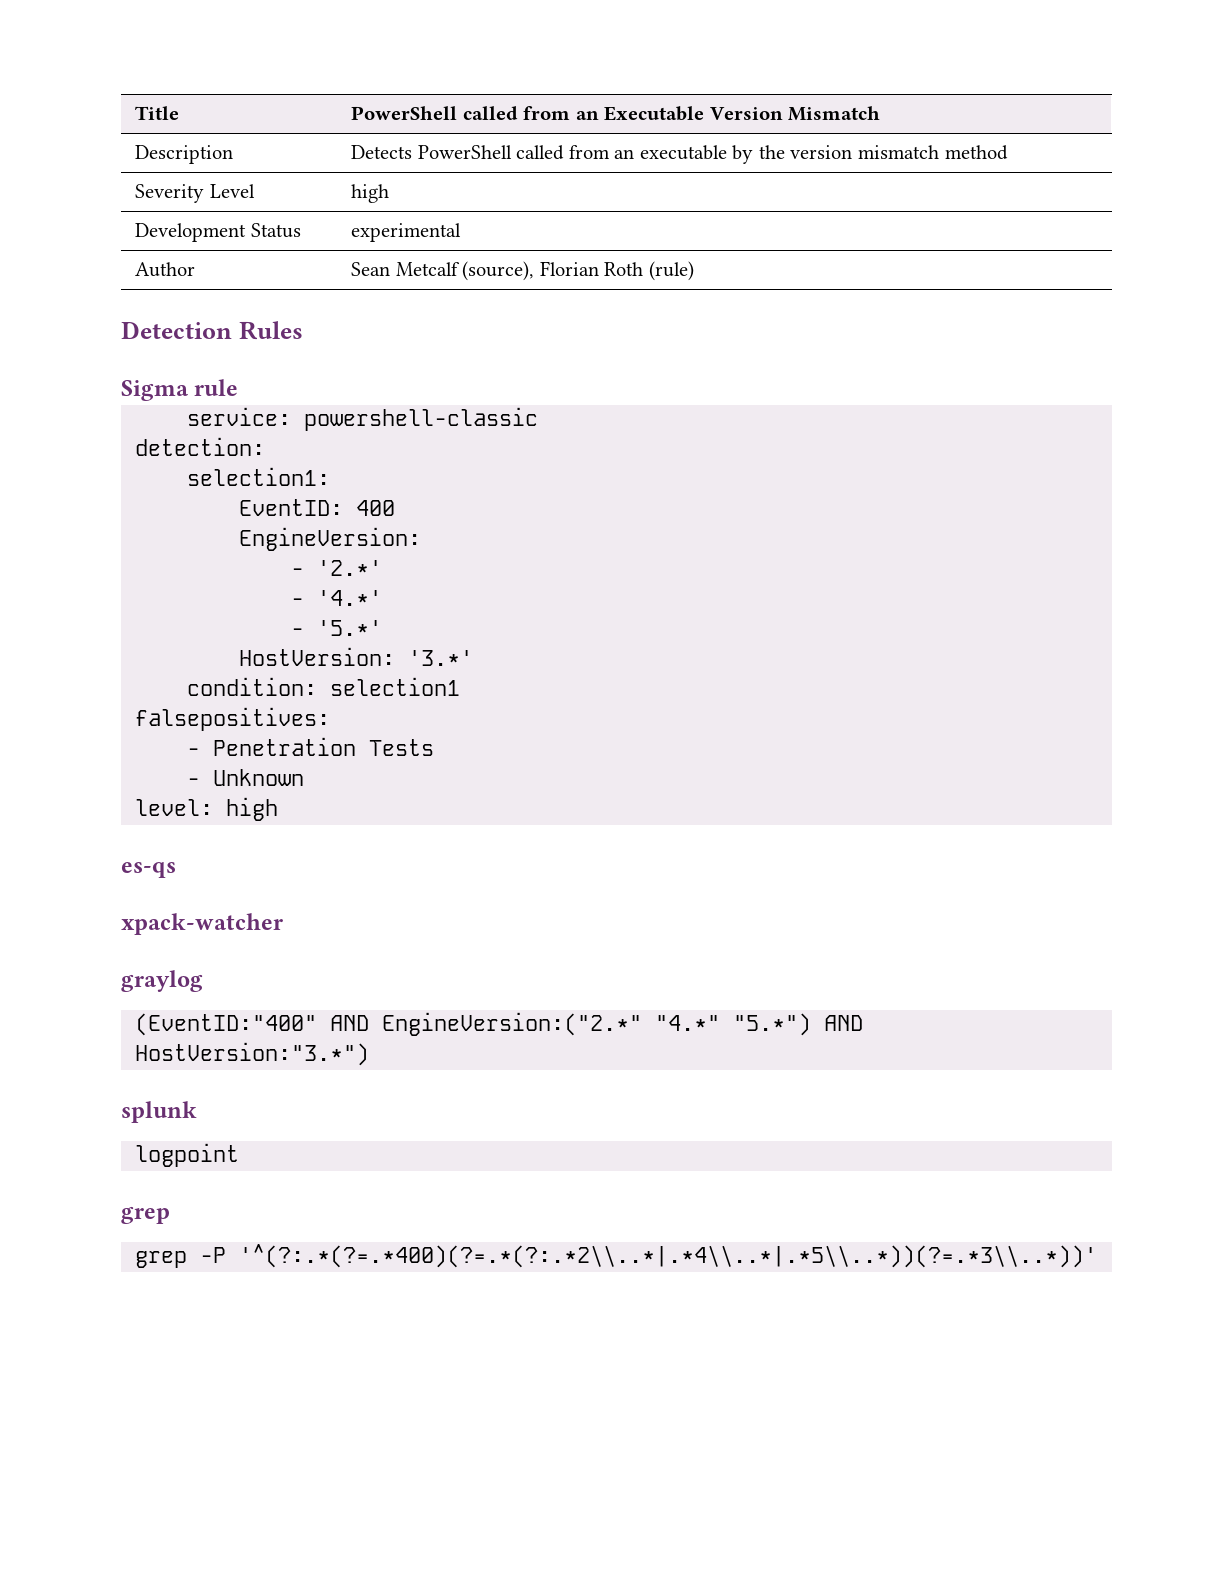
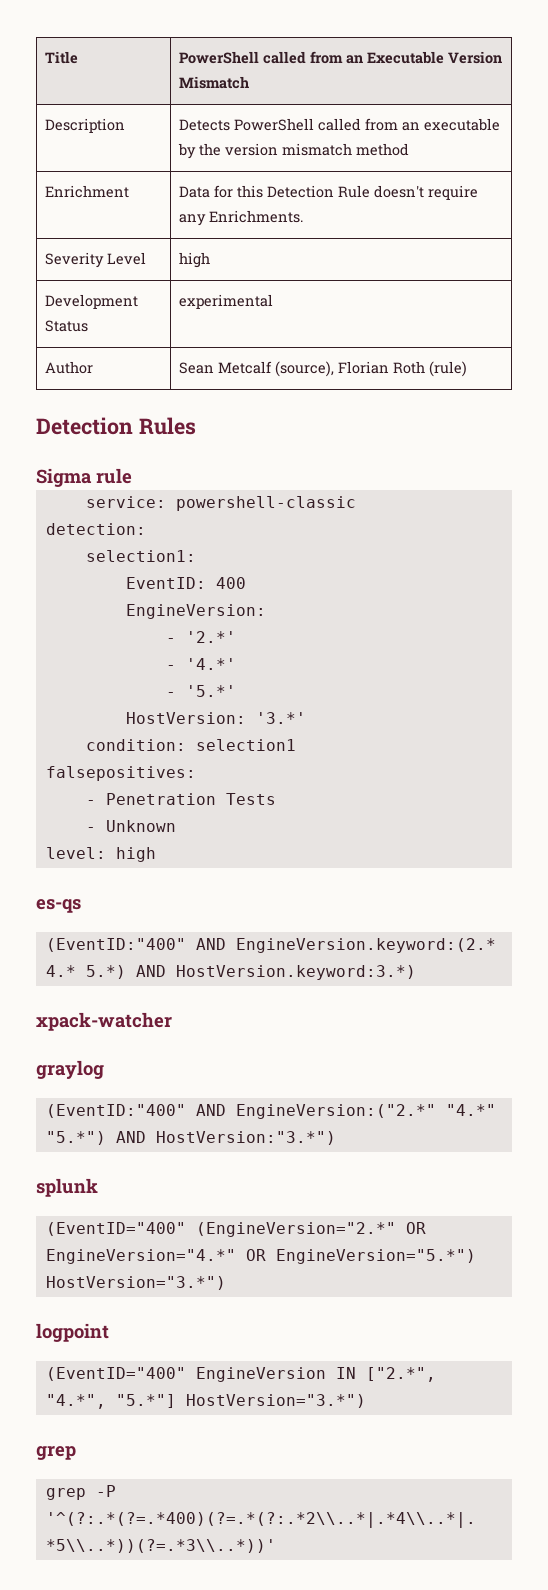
(1008, 152) none -> [45,185,130,198] [179,185,479,200] [179,210,304,226] // Enrichment | Data for this Detection Rule doesn't require any Enrichments.
(176, 870) none -> [45,938,496,953] [45,965,416,980] // (EventID:"400" AND EngineVersion.keyword:(2.* 4.* 5.*) AND HostVersion.keyword:3.*)
[134,1143,239,1167] logpoint -> [45,1222,426,1237] [45,1249,476,1264] [45,1276,226,1290] [36,1323,109,1342] [45,1367,436,1382] [45,1394,366,1409] (EventID="400" (EngineVersion="2.*" OR EngineVersion="4.*" OR EngineVersion="5.*") HostVersion="3.*") // logpoint // (EventID="400" EngineVersion IN ["2.*", "4.*", "5.*"] HostVersion="3.*")

